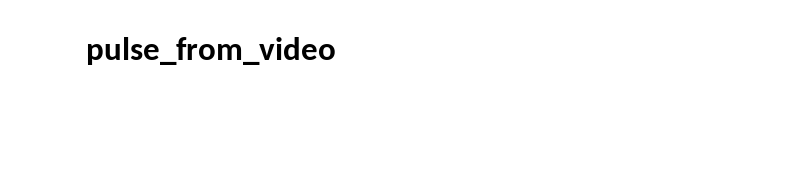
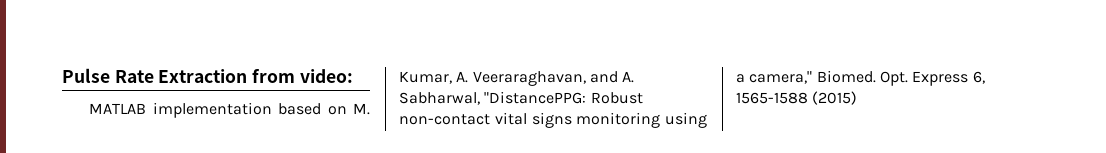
[86,37,336,65] pulse_from_video -> [62,68,353,83] [89,102,371,118] [399,71,635,86] [399,91,643,105] [399,112,707,128] [736,70,985,86] [736,91,858,105] Pulse Rate Extraction from video: // MATLAB implementation based on M. Kumar, A. Veeraraghavan, and A. Sabharwal, "DistancePPG: Robust non-contact vital signs monitoring using a camera," Biomed. Opt. Express 6, 1565-1588 (2015)

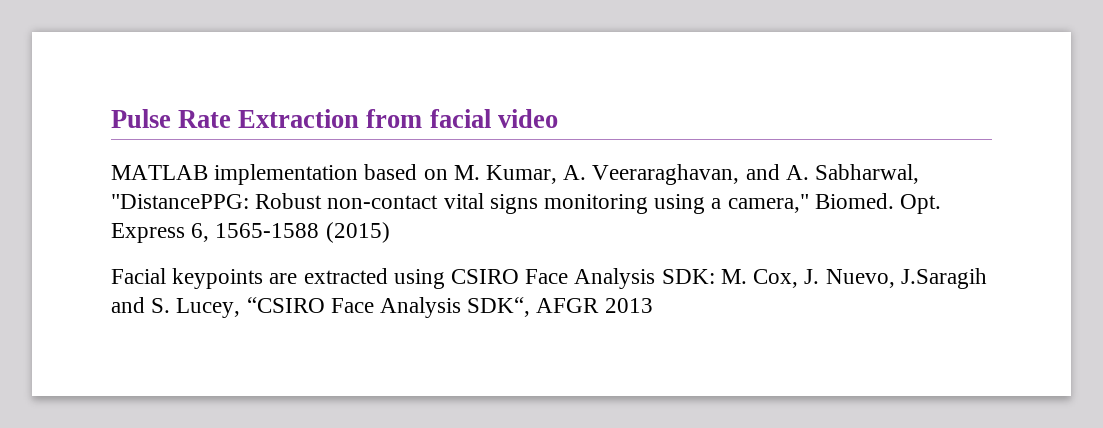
[299,69,353,83] video: -> [429,109,558,128] facial video
(858, 98) none -> [111,268,987,289] [111,297,653,318] // Facial keypoints are extracted using CSIRO Face Analysis SDK: M. Cox, J. Nuevo, J.Saragih and S. Lucey, “CSIRO Face Analysis SDK“, AFGR 2013

